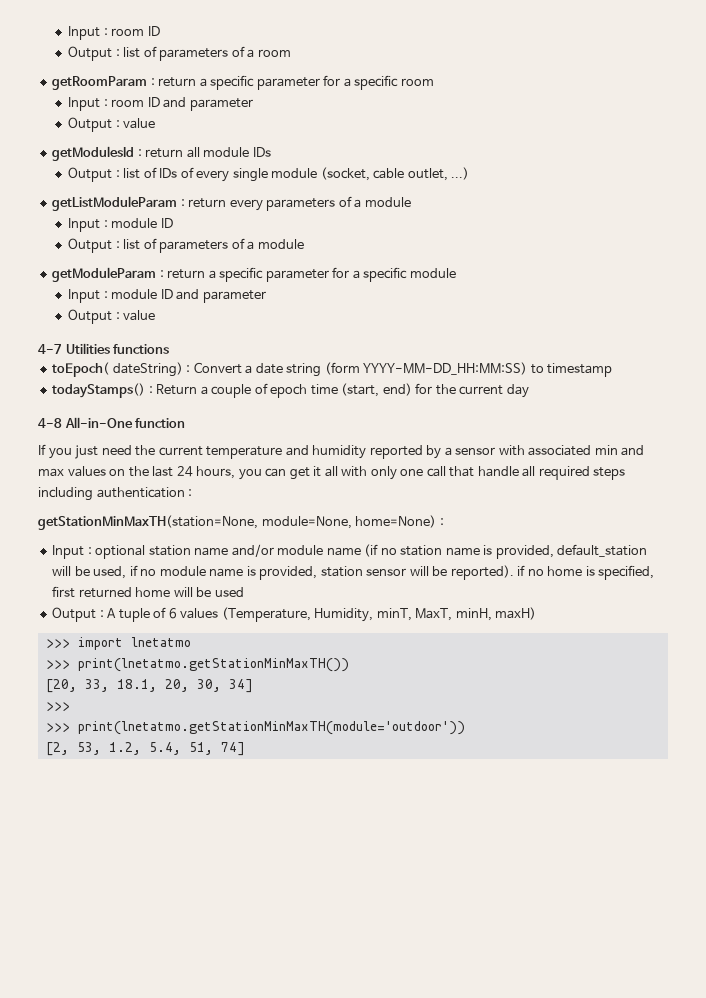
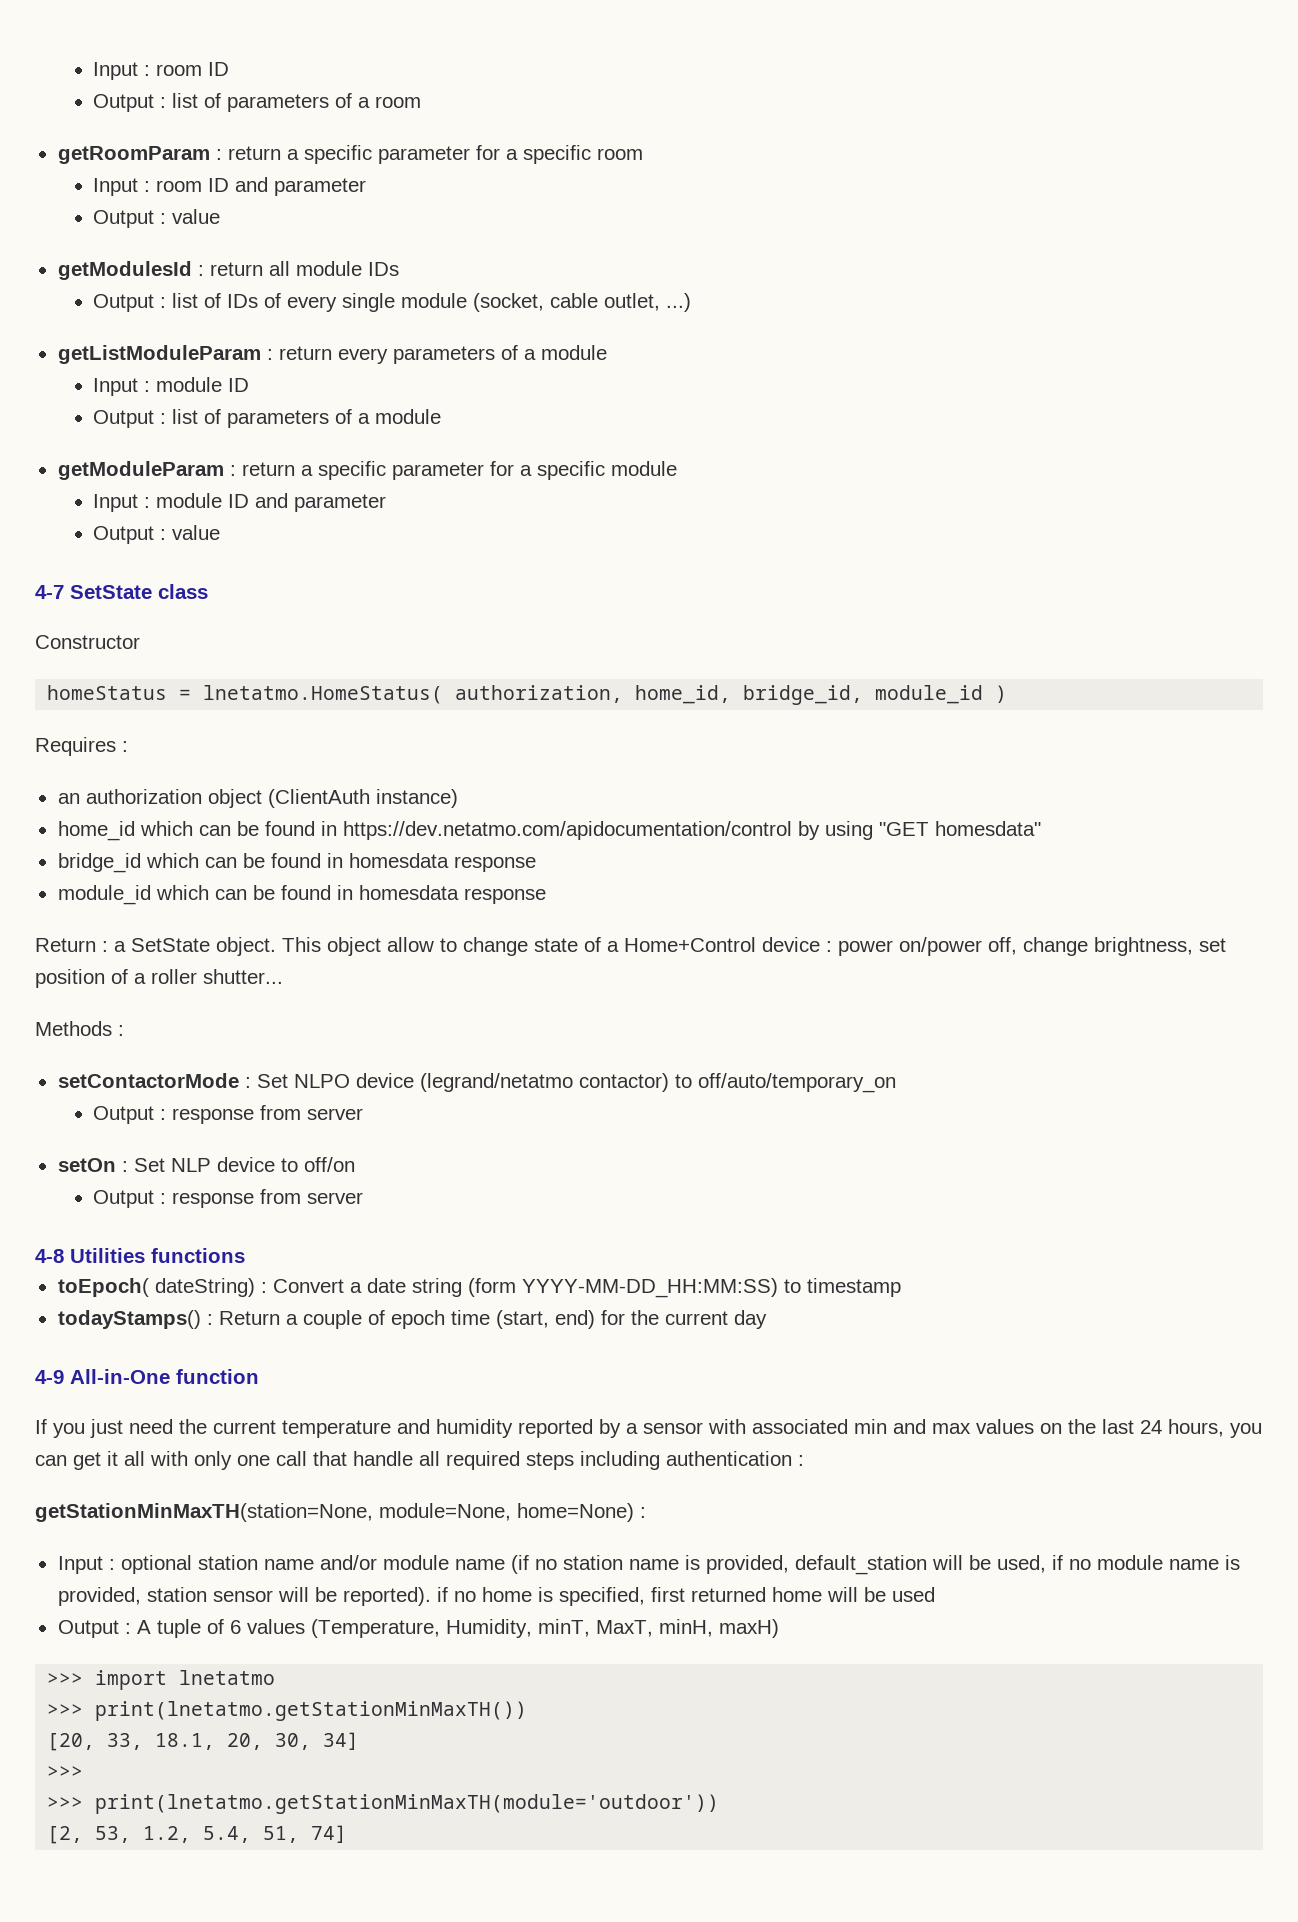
(62, 349) none -> [70,584,208,599] [35,635,140,649] [47,685,1008,705] [35,737,128,756] [57,789,458,808] [57,821,1041,841] [57,853,536,873] [57,885,546,905] [35,937,1226,956] [35,969,283,988] [35,1021,124,1036] [57,1073,896,1093] [93,1105,364,1124] [57,1157,355,1172] [93,1189,364,1208] [35,1249,64,1263] SetState class // Constructor // homeStatus = lnetatmo.HomeStatus( authorization, home_id, bridge_id, module_id ) // Requires : // an authorization object (ClientAuth instance) // home_id which can be found in https://dev.netatmo.com/apidocumentation/control by using "GET homesdata" // bridge_id which can be found in homesdata response // module_id which can be found in homesdata response // Return : a SetState object. This object allow to change state of a Home+Control device : power on/power off, change brightness, set position of a roller shutter... // Methods : // setContactorMode : Set NLPO device (legrand/netatmo contactor) to off/auto/temporary_on // Output : response from server // setOn : Set NLP device to off/on // Output : response from server // 4-8
[38,418,62,428] 4-8 -> [35,1370,64,1384] 4-9

